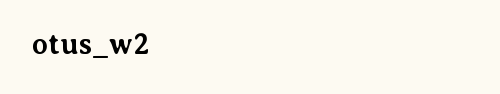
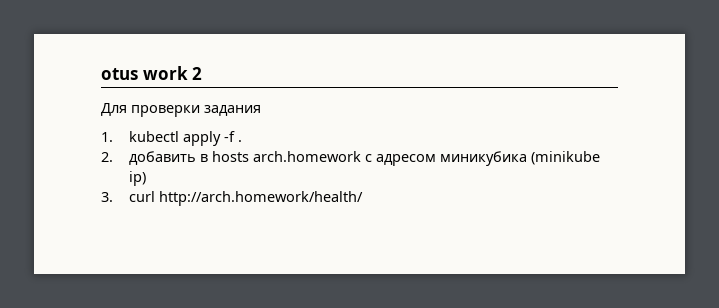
[32,33,150,58] otus_w2 -> [101,66,203,80] [101,103,261,117] [101,131,242,146] [101,151,600,166] [128,171,146,186] [101,191,363,206] otus work 2 // Для проверки задания // 1. kubectl apply -f . // 2. добавить в hosts arch.homework с адресом миникубика (minikube ip) // 3. curl http://arch.homework/health/

